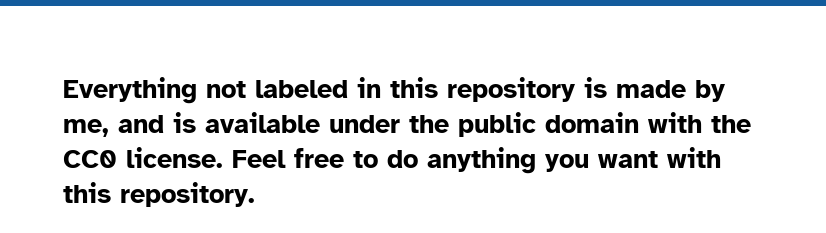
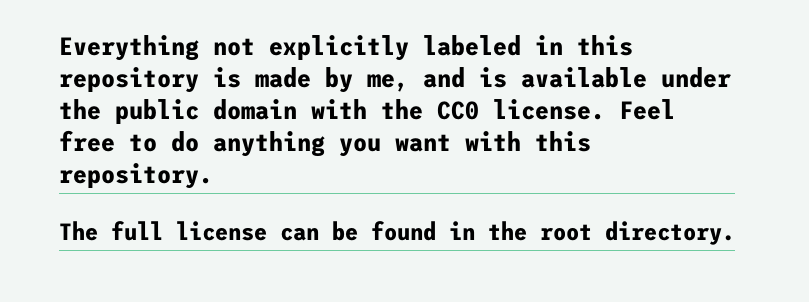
(246, 89) none -> [269,35,409,61] explicitly
(255, 194) none -> [59,221,735,245] // The full license can be found in the root directory.

